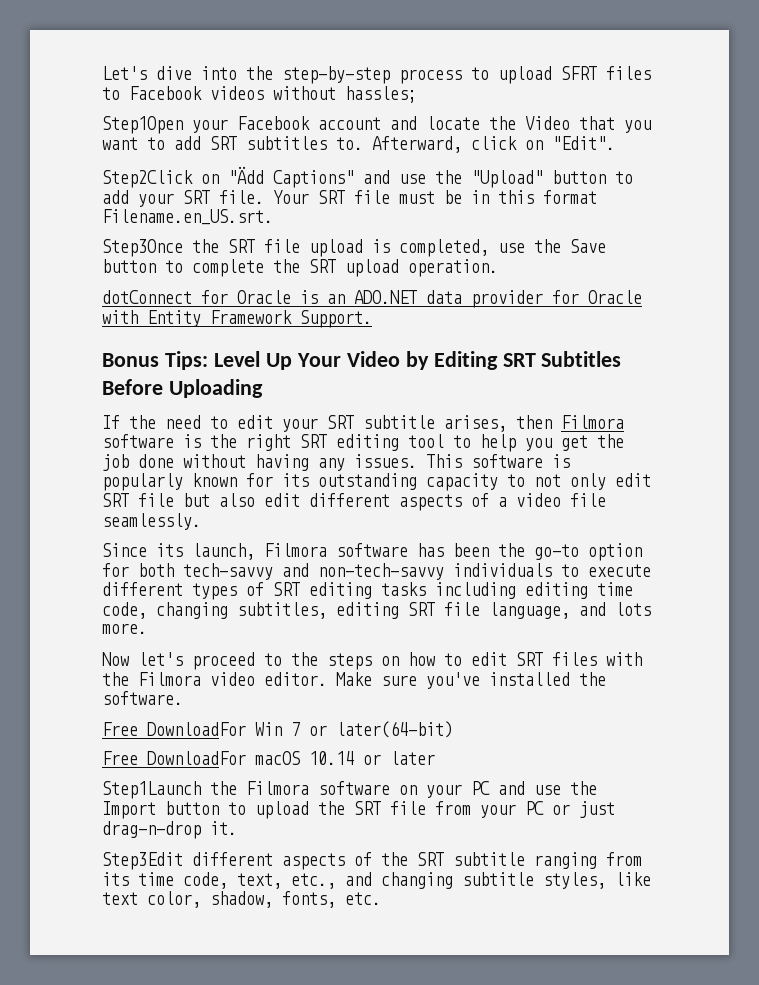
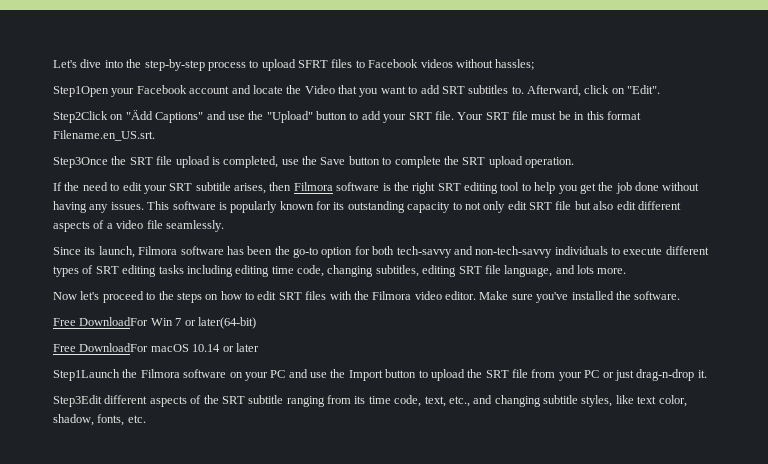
[102,290,642,308] [102,310,372,328] [102,351,622,370] [102,379,263,398] // dotConnect for Oracle is an ADO.NET data provider for Oracle with Entity Framework Support. // Bonus Tips: Level Up Your Video by Editing SRT Subtitles Before Uploading -> (574, 162) none

